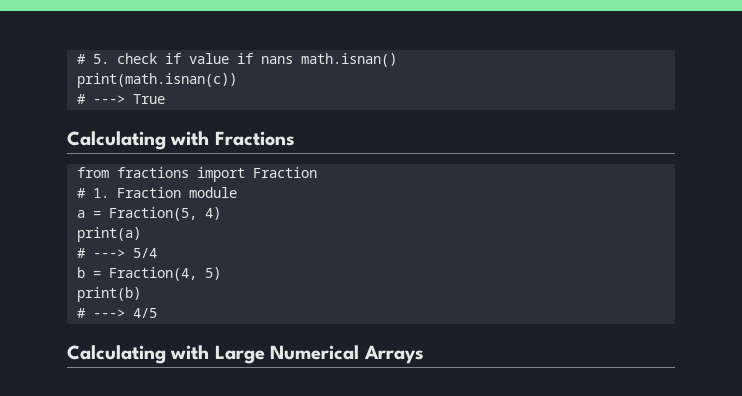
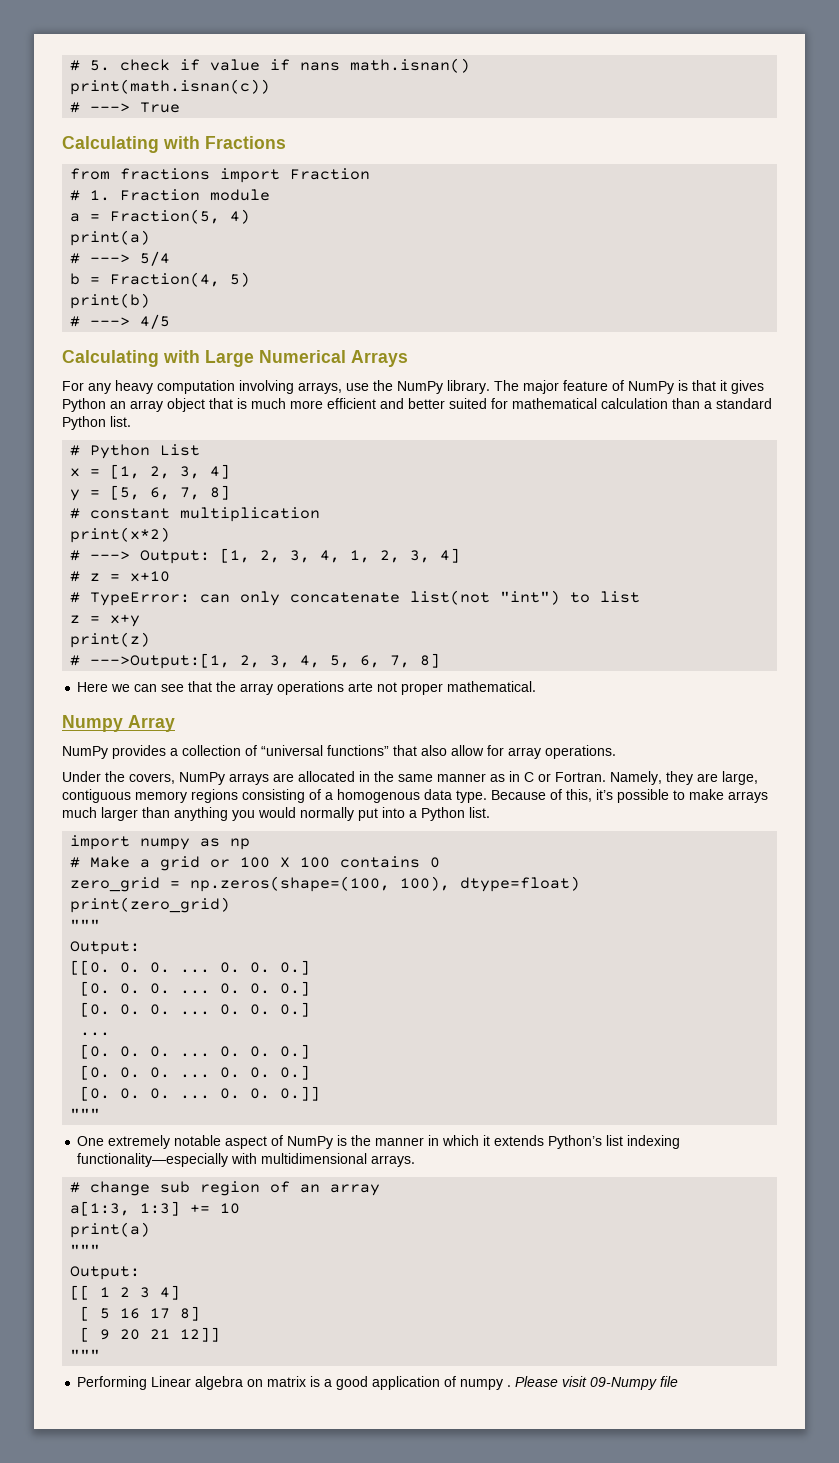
(424, 354) none -> [62,380,764,394] [62,398,772,412] [62,416,131,430] [70,444,201,459] [70,464,231,479] [70,485,231,501] [70,507,321,522] [70,527,171,543] [70,548,461,564] [70,571,171,582] [70,590,641,606] [70,614,141,627] [70,632,151,648] [70,653,441,669] [77,681,537,695] [62,715,175,732] [62,745,616,759] [62,771,758,785] [62,789,768,803] [62,807,490,821] [70,835,251,850] [70,856,441,871] [70,876,581,892] [70,897,231,913] [70,919,101,930] [70,941,141,955] [70,960,311,975] [80,981,311,996] [80,1002,311,1017] [80,1032,111,1036] [80,1044,311,1059] [80,1065,311,1080] [80,1086,321,1101] [70,1108,101,1119] [77,1135,681,1149] [77,1153,416,1167] [70,1181,381,1196] [70,1201,241,1216] [70,1222,151,1238] [70,1244,101,1255] [70,1266,141,1280] [70,1285,181,1300] [80,1306,201,1321] [80,1327,221,1342] [70,1349,101,1360] [77,1376,679,1390] // For any heavy computation involving arrays, use the NumPy library. The major feature of NumPy is that it gives Python an array object that is much more efficient and better suited for mathematical calculation than a standard Python list. // # Python List // x = [1, 2, 3, 4] // y = [5, 6, 7, 8] // # constant multiplication // print(x*2) // # ---> Output: [1, 2, 3, 4, 1, 2, 3, 4] // # z = x+10 // # TypeError: can only concatenate list(not "int") to list // z = x+y // print(z) // # --->Output:[1, 2, 3, 4, 5, 6, 7, 8] // Here we can see that the array operations arte not proper mathematical. // Numpy Array // NumPy provides a collection of “universal functions” that also allow for array operations. // Under the covers, NumPy arrays are allocated in the same manner as in C or Fortran. Namely, they are large, contiguous memory regions consisting of a homogenous data type. Because of this, it’s possible to make arrays much larger than anything you would normally put into a Python list. // import numpy as np // # Make a grid or 100 X 100 contains 0 // zero_grid = np.zeros(shape=(100, 100), dtype=float) // print(zero_grid) // """ // Output: // [[0. 0. 0. ... 0. 0. 0.] // [0. 0. 0. ... 0. 0. 0.] // [0. 0. 0. ... 0. 0. 0.] // ... // [0. 0. 0. ... 0. 0. 0.] // [0. 0. 0. ... 0. 0. 0.] // [0. 0. 0. ... 0. 0. 0.]] // """ // One extremely notable aspect of NumPy is the manner in which it extends Python’s list indexing functionality—especially with multidimensional arrays. // # change sub region of an array // a[1:3, 1:3] += 10 // print(a) // """ // Output: // [[ 1 2 3 4] // [ 5 16 17 8] // [ 9 20 21 12]] // """ // Performing Linear algebra on matrix is a good application of numpy . Please visit 09-Numpy file

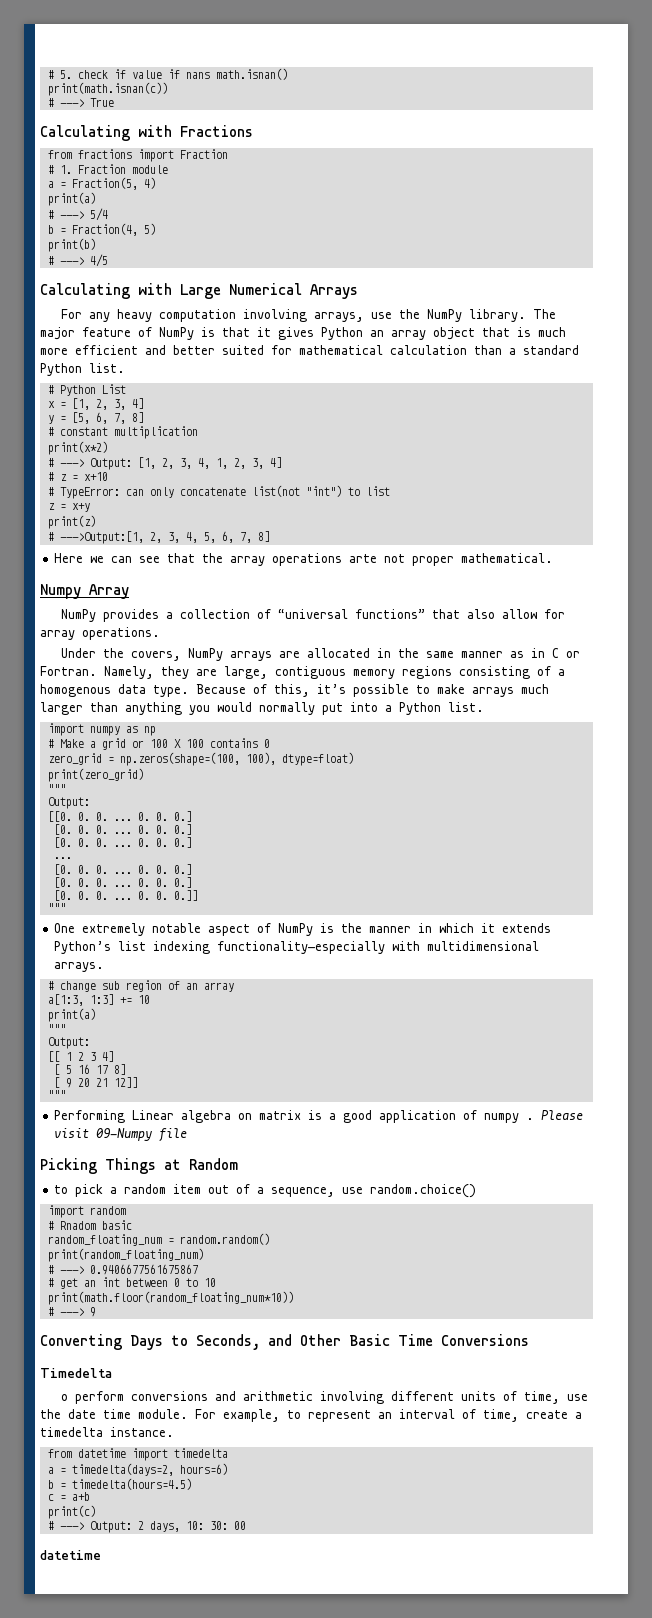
(679, 1381) none -> [40,1158,238,1174] [54,1184,477,1198] [47,1205,126,1218] [47,1220,132,1230] [47,1233,270,1246] [47,1248,204,1262] [47,1264,198,1275] [47,1277,216,1289] [47,1291,294,1305] [47,1307,96,1317] [40,1334,529,1350] [40,1368,112,1378] [61,1391,589,1404] [40,1409,582,1422] [40,1427,174,1437] [47,1448,228,1461] [47,1463,228,1476] [47,1478,192,1490] [47,1492,90,1501] [47,1505,96,1519] [47,1521,246,1533] [40,1550,101,1560] // Picking Things at Random // to pick a random item out of a sequence, use random.choice() // import random // # Rnadom basic // random_floating_num = random.random() // print(random_floating_num) // # ---> 0.9406677561675867 // # get an int between 0 to 10 // print(math.floor(random_floating_num*10)) // # ---> 9 // Converting Days to Seconds, and Other Basic Time Conversions // Timedelta // o perform conversions and arithmetic involving different units of time, use the date time module. For example, to represent an interval of time, create a timedelta instance. // from datetime import timedelta // a = timedelta(days=2, hours=6) // b = timedelta(hours=4.5) // c = a+b // print(c) // # ---> Output: 2 days, 10: 30: 00 // datetime

